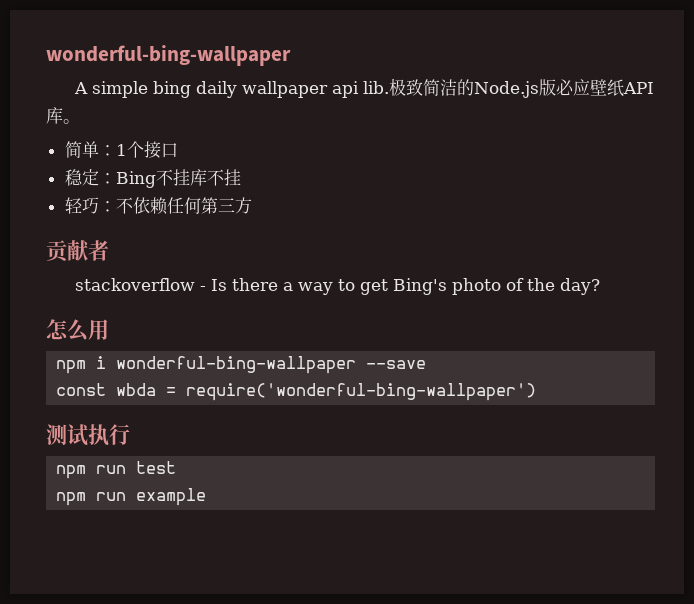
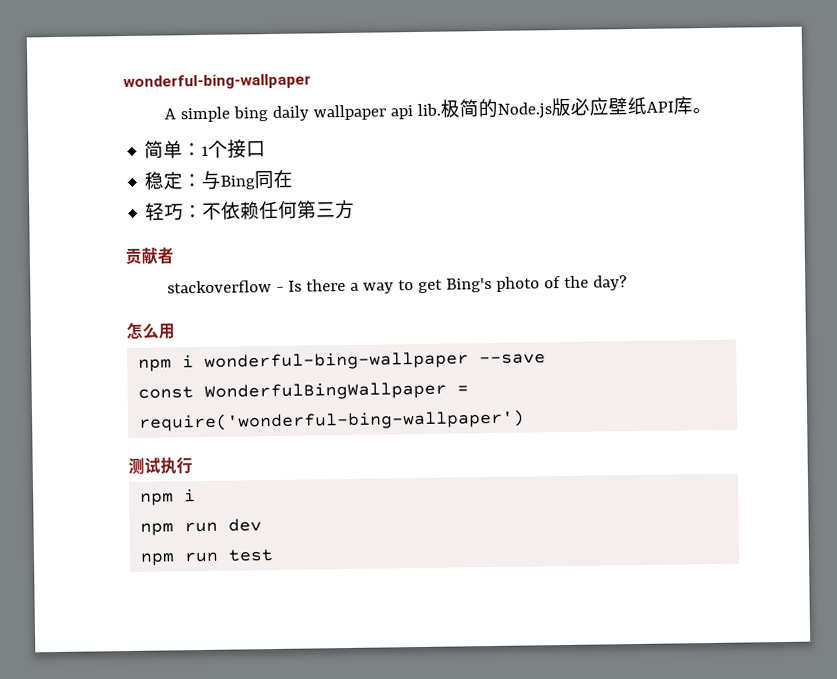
[405,79,457,96] 致简洁 -> [459,99,480,118] 简
[115,169,241,188] Bing不挂库不挂 -> [201,169,294,190] 与Bing同在
[116,383,157,396] wbda -> [204,381,448,401] WonderfulBingWallpaper
[96,461,177,474] [56,488,207,506] run test // npm run example -> [184,489,197,502] [140,518,263,536] [140,549,275,566] i // npm run dev // npm run test

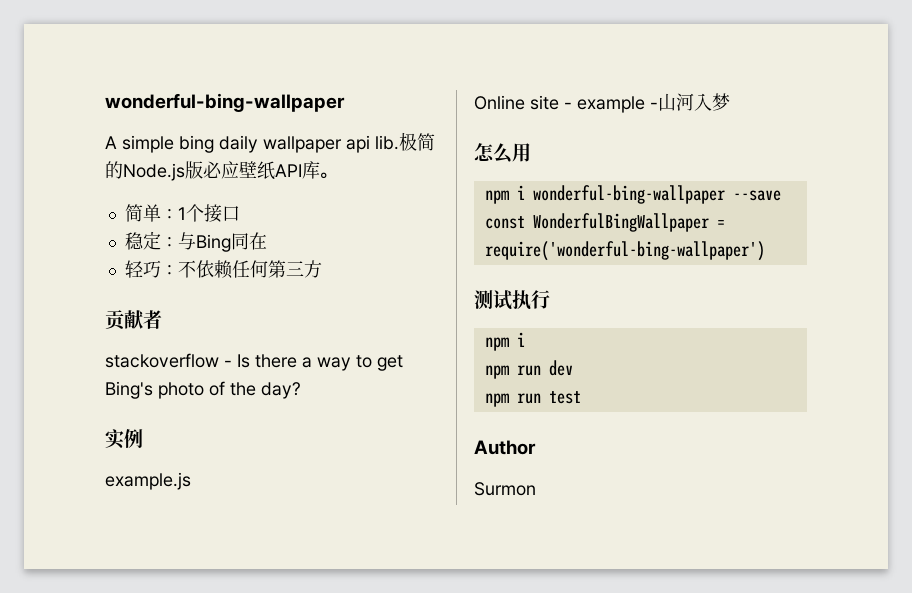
(628, 283) none -> [105,429,143,449] [105,472,191,490] [474,93,730,113] // 实例 // example.js // Online site - example -山河入梦
(275, 555) none -> [474,440,536,455] [474,482,536,496] // Author // Surmon

